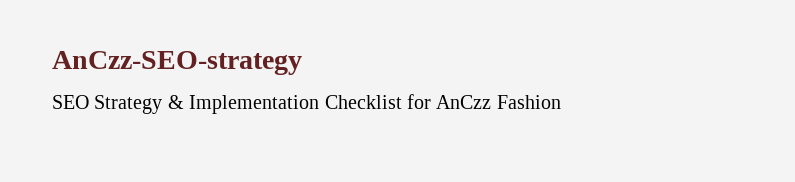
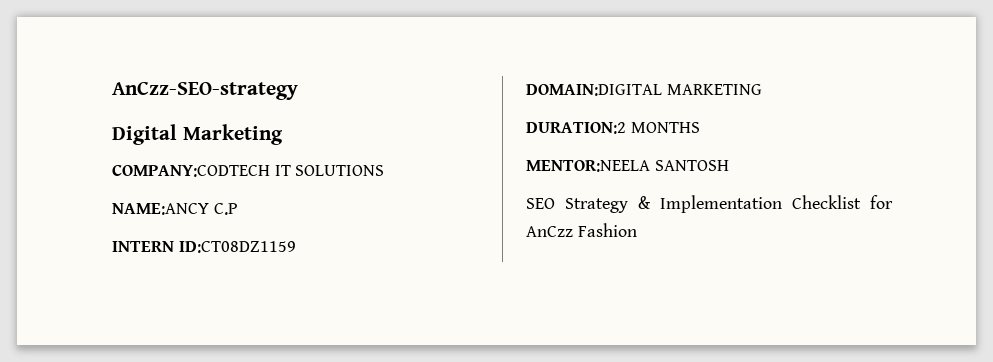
(302, 63) none -> [112,124,283,145] [112,165,385,177] [112,203,238,215] [112,241,296,253] [526,84,762,96] [526,122,700,134] [526,160,729,172] // Digital Marketing // COMPANY:CODTECH IT SOLUTIONS // NAME:ANCY C.P // INTERN ID:CT08DZ1159 // DOMAIN:DIGITAL MARKETING // DURATION:2 MONTHS // MENTOR:NEELA SANTOSH

